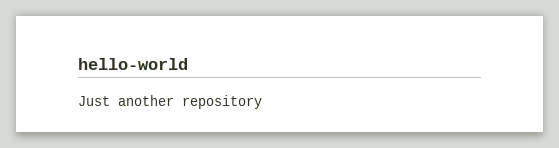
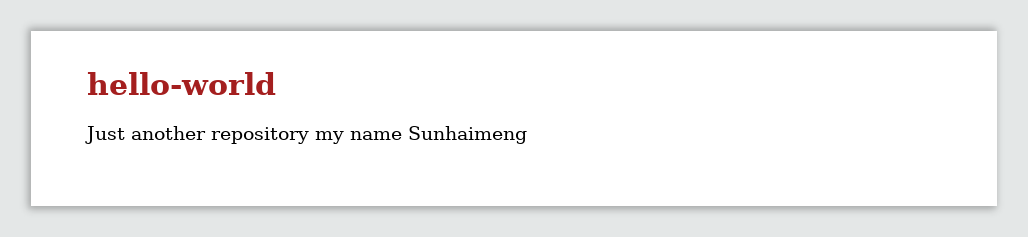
(262, 102) none -> [315,126,527,144] my name Sunhaimeng

